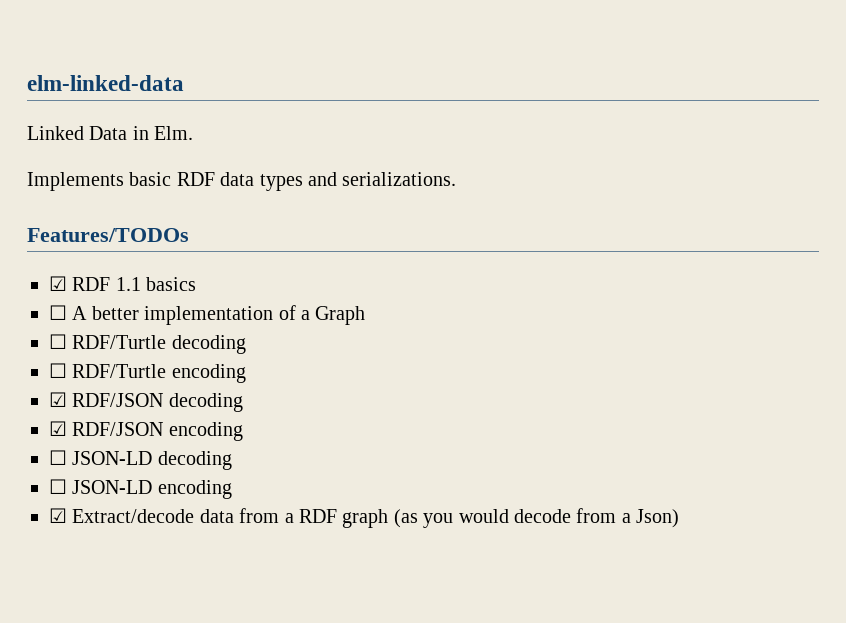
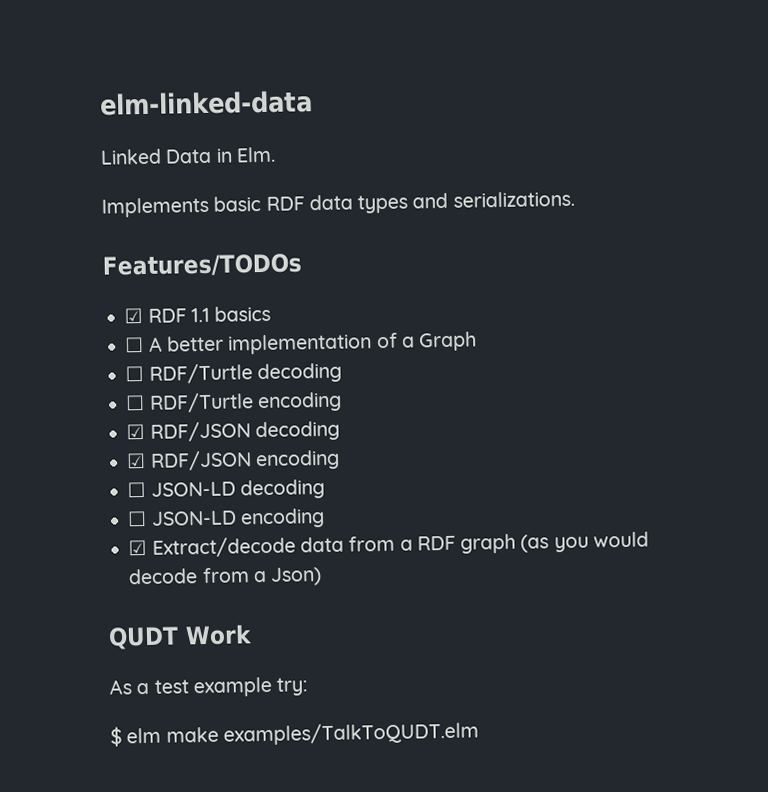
(680, 518) none -> [108,624,252,650] [109,676,310,698] [110,721,479,747] // QUDT Work // As a test example try: // $ elm make examples/TalkToQUDT.elm

